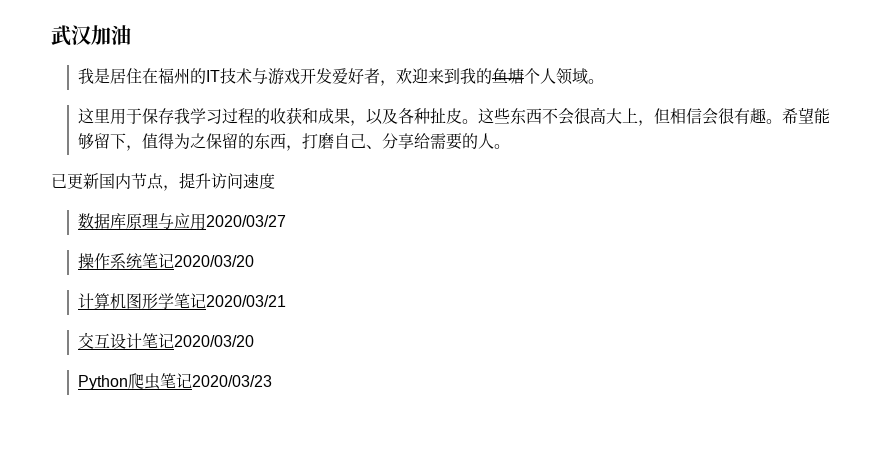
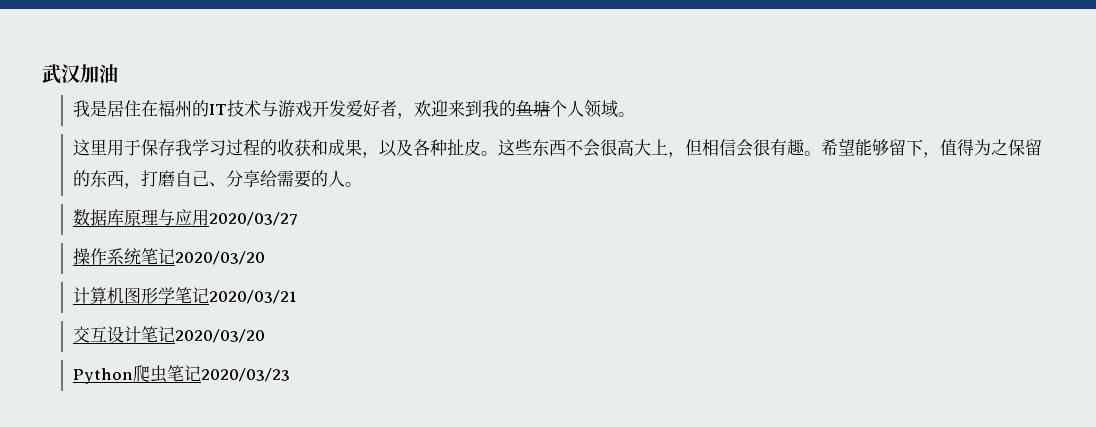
[51,172,275,191] // 已更新国内节点，提升访问速度 -> (362, 184) none

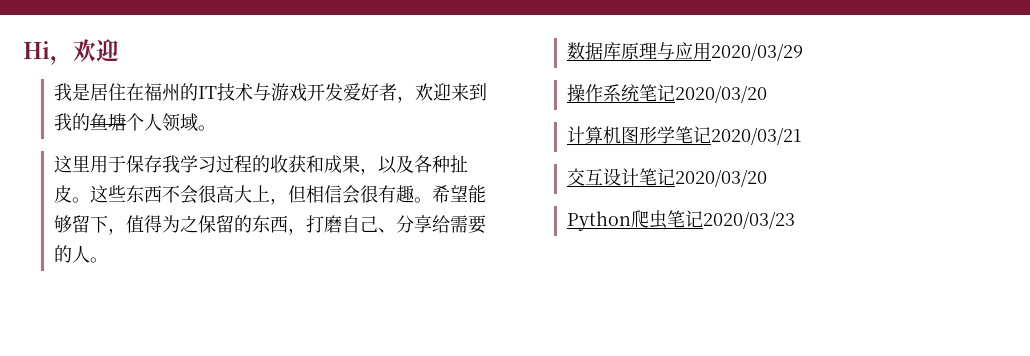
[42,64,118,84] 武汉加油 -> [23,39,119,65] Hi，欢迎
[208,212,298,226] 2020/03/27 -> [710,43,803,61] 2020/03/29

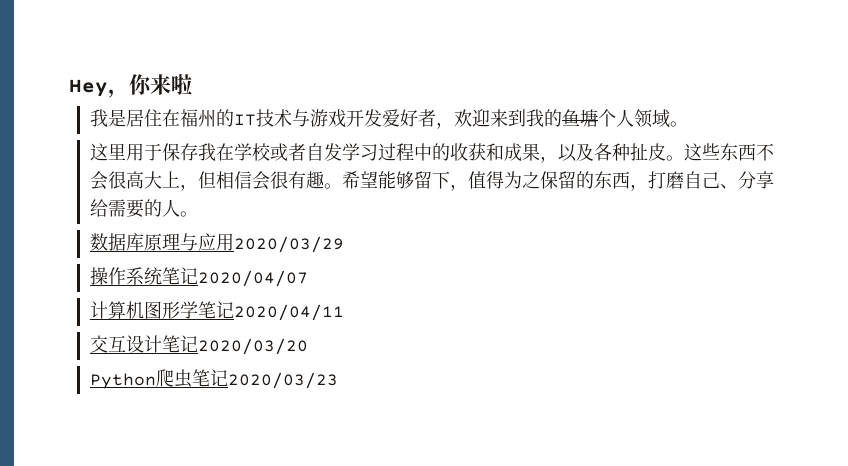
[23,39,119,65] Hi，欢迎 -> [69,74,192,98] Hey，你来啦
(180, 164) none -> [215,143,342,161] 在学校或者自发
(252, 164) none -> [413,143,432,161] 中
[674,85,767,103] 2020/03/20 -> [197,270,308,287] 2020/04/07
[710,127,801,145] 2020/03/21 -> [233,304,344,321] 2020/04/11

